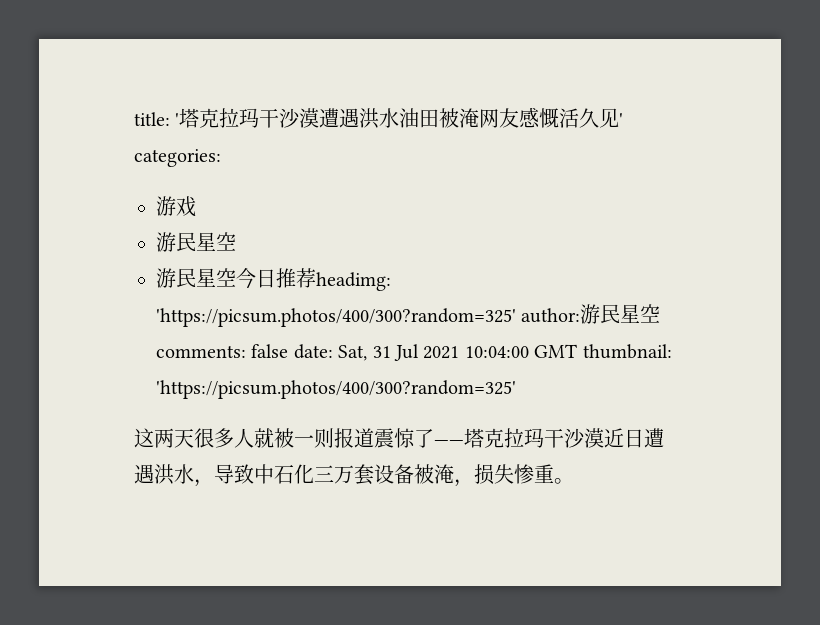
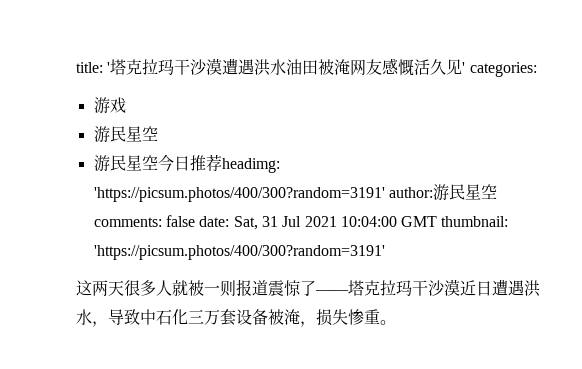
[156,308,516,327] 'https://picsum.photos/400/300?random=325' -> [93,187,385,202] 'https://picsum.photos/400/300?random=3191'
[156,380,516,399] 'https://picsum.photos/400/300?random=325' -> [93,245,385,260] 'https://picsum.photos/400/300?random=3191'

